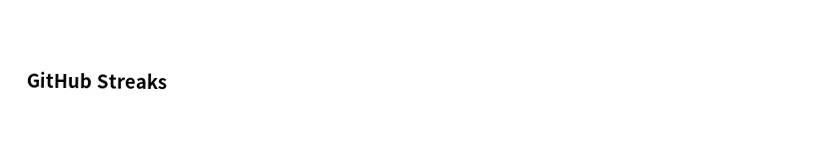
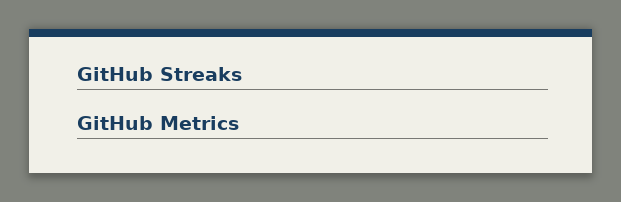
(167, 81) none -> [77,116,239,130] // GitHub Metrics

